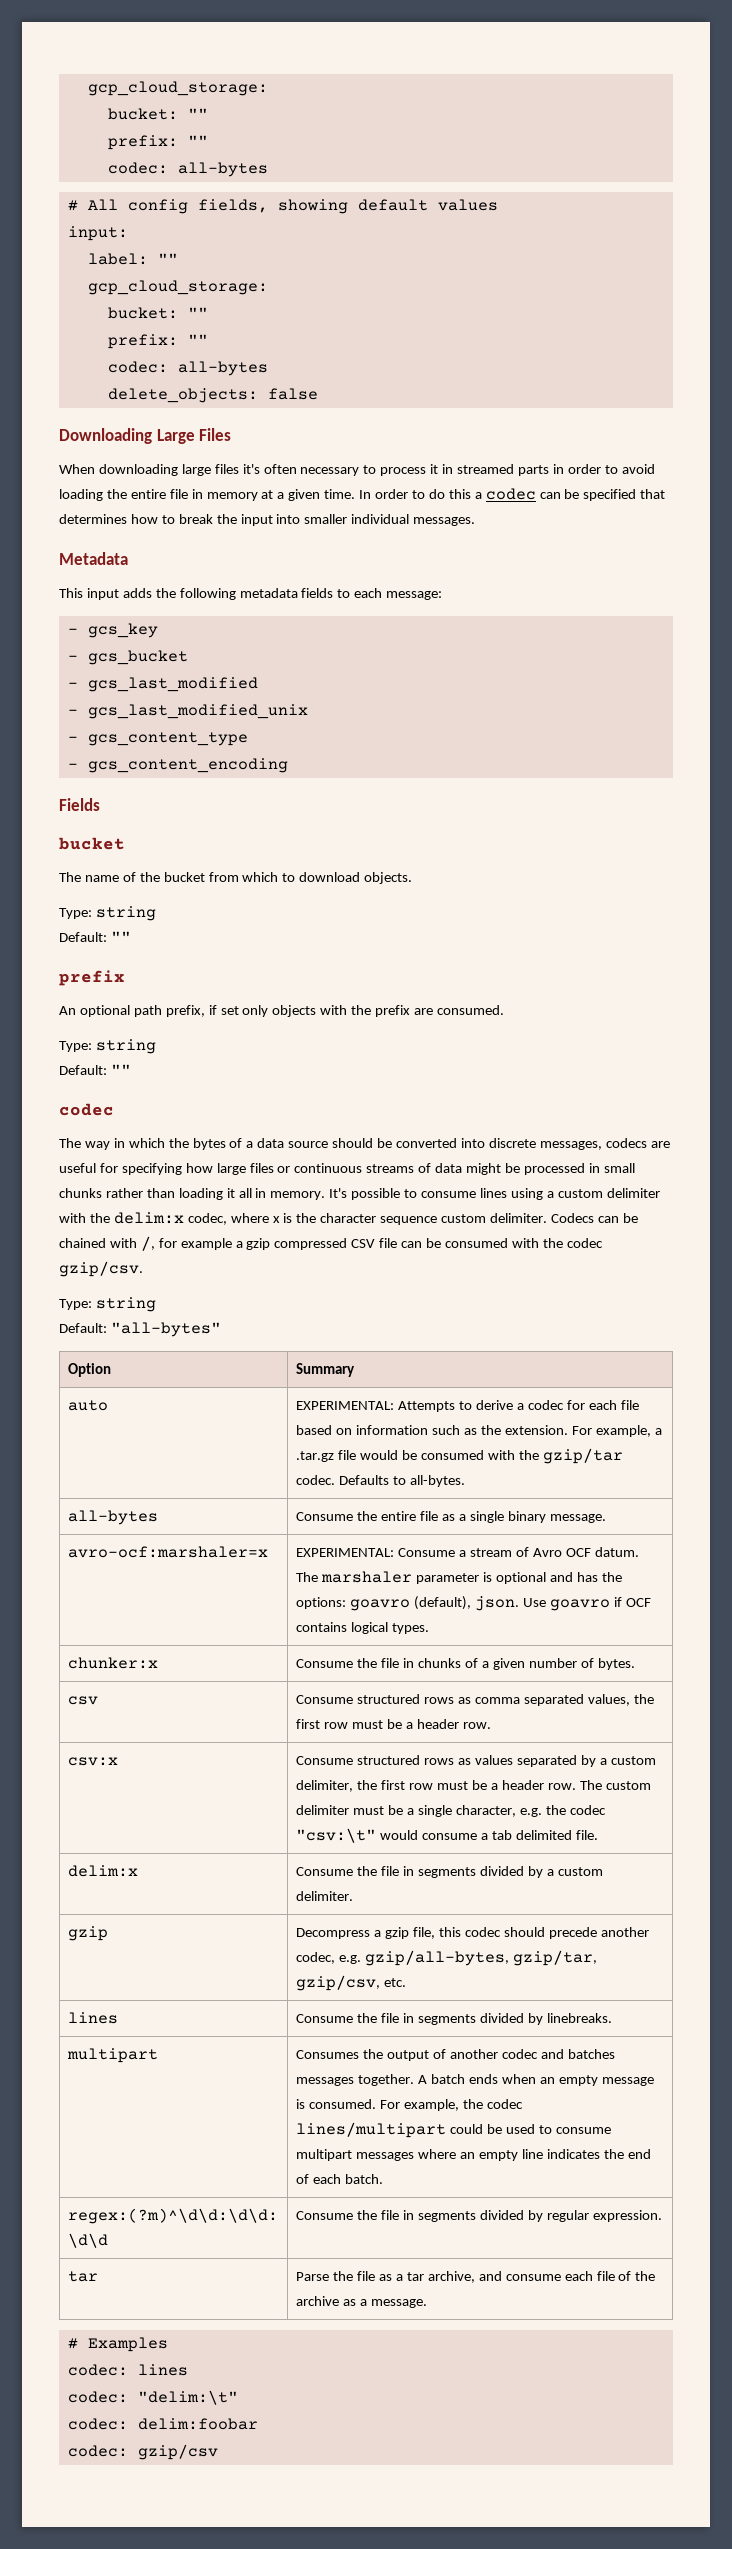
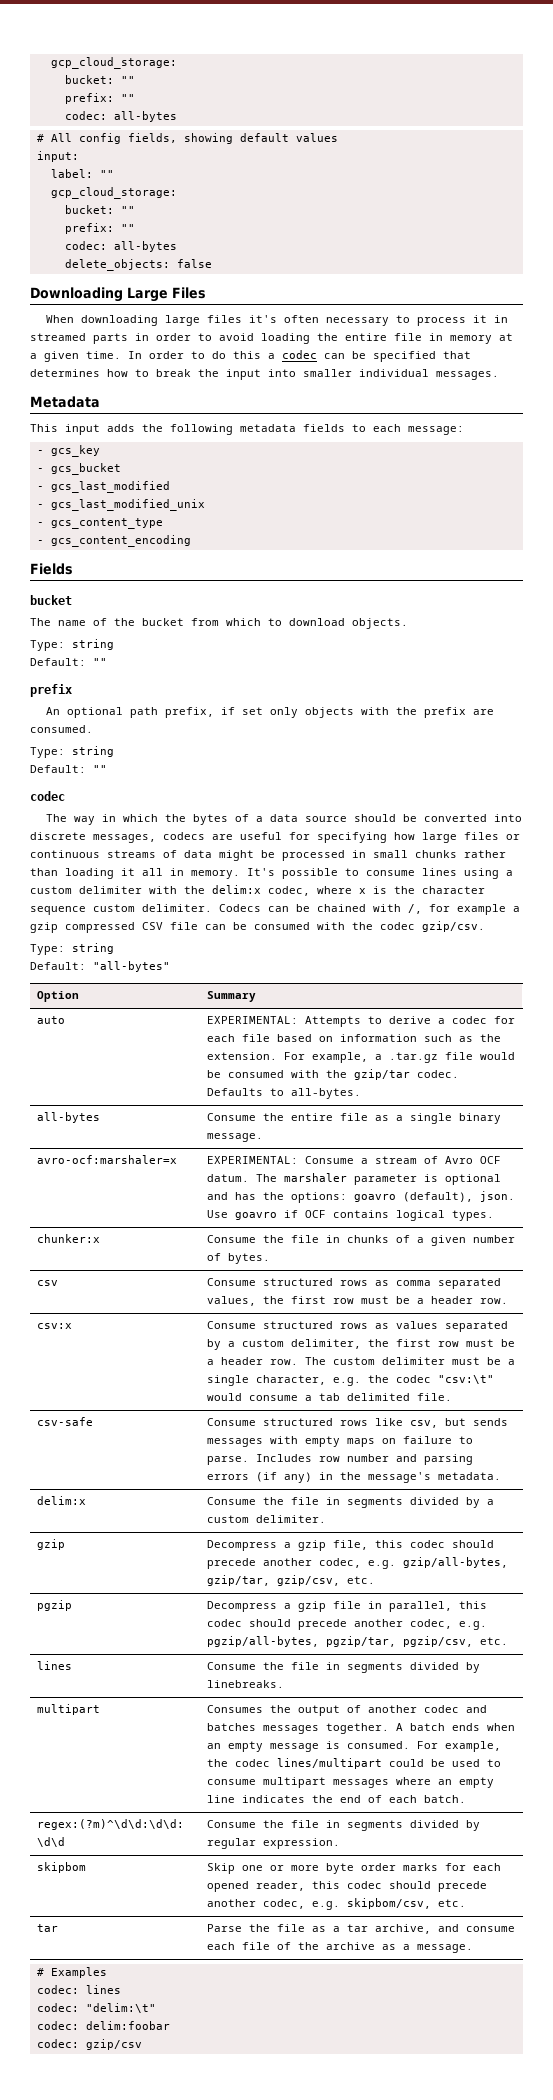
(598, 1835) none -> [36,1417,93,1426] [206,1418,508,1428] [206,1436,473,1447] [206,1454,473,1465] [206,1472,501,1483] // csv-safe | Consume structured rows like csv, but sends messages with empty maps on failure to parse. Includes row number and parsing errors (if any) in the message's metadata.
(407, 1982) none -> [36,1600,72,1611] [206,1601,487,1612] [206,1619,487,1630] [206,1636,508,1647] // pgzip | Decompress a gzip file in parallel, this codec should precede another codec, e.g. pgzip/all-bytes, pgzip/tar, pgzip/csv, etc.
(662, 2216) none -> [36,1862,86,1873] [206,1863,501,1874] [206,1881,487,1892] [206,1898,466,1910] // skipbom | Skip one or more byte order marks for each opened reader, this codec should precede another codec, e.g. skipbom/csv, etc.

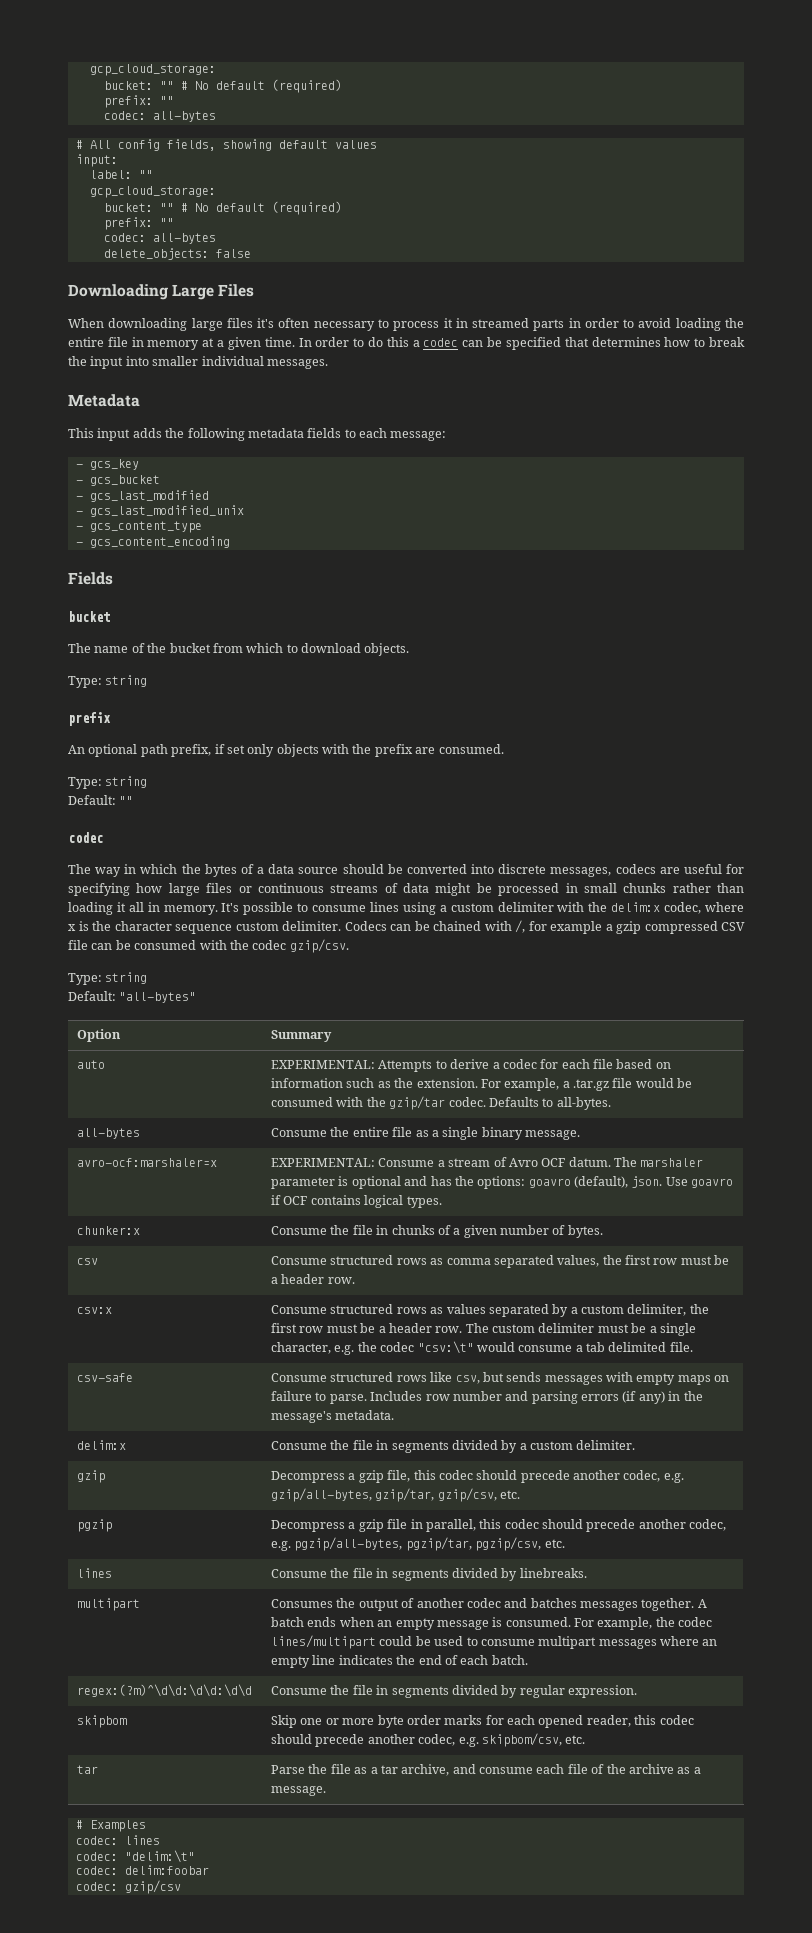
[50,57,177,69] [64,75,135,84] gcp_cloud_storage: // bucket: "" -> [89,64,216,76] [103,79,342,93] gcp_cloud_storage: // bucket: "" # No default (required)
(135, 210) none -> [180,201,342,215] # No default (required)
[30,658,107,666] // Default: "" -> (148, 681) none

